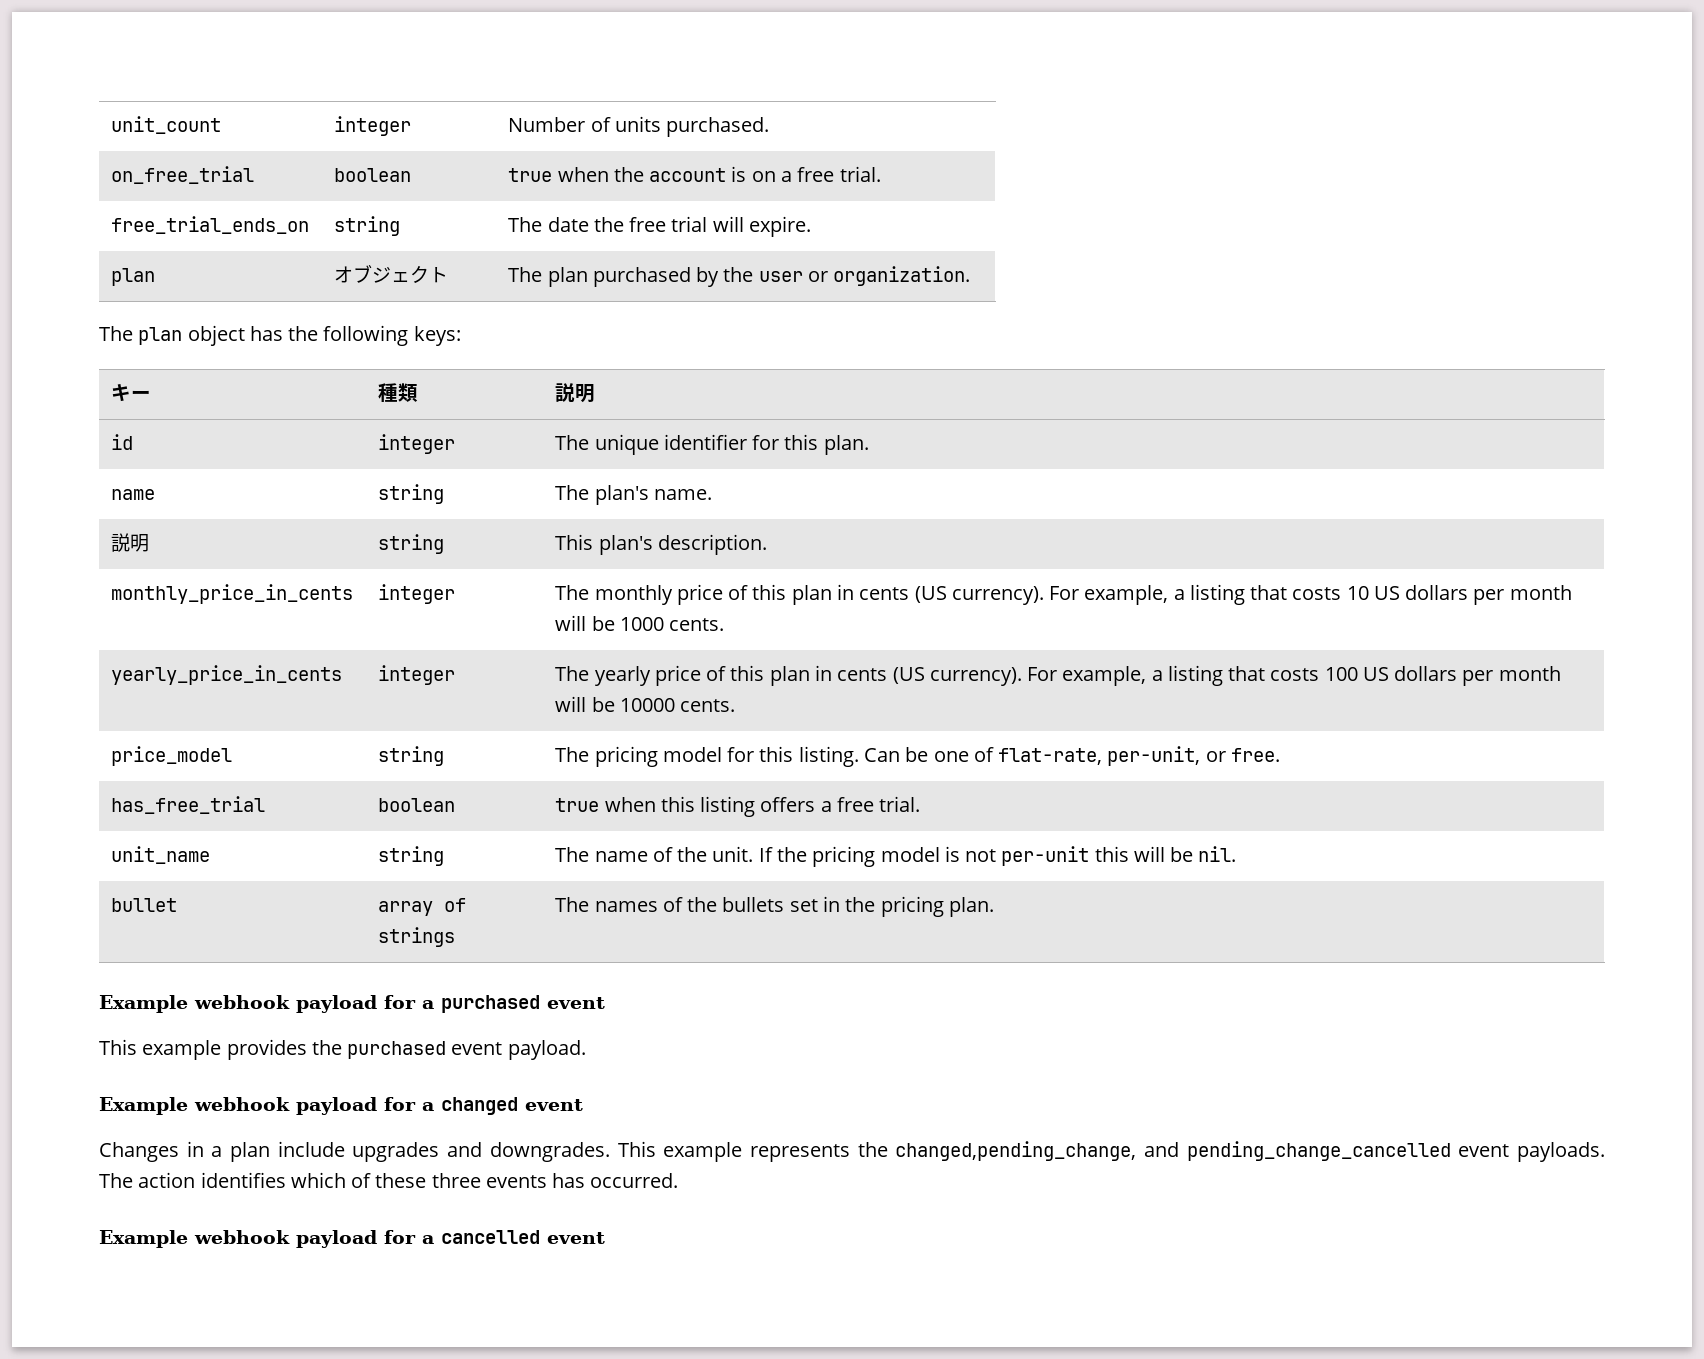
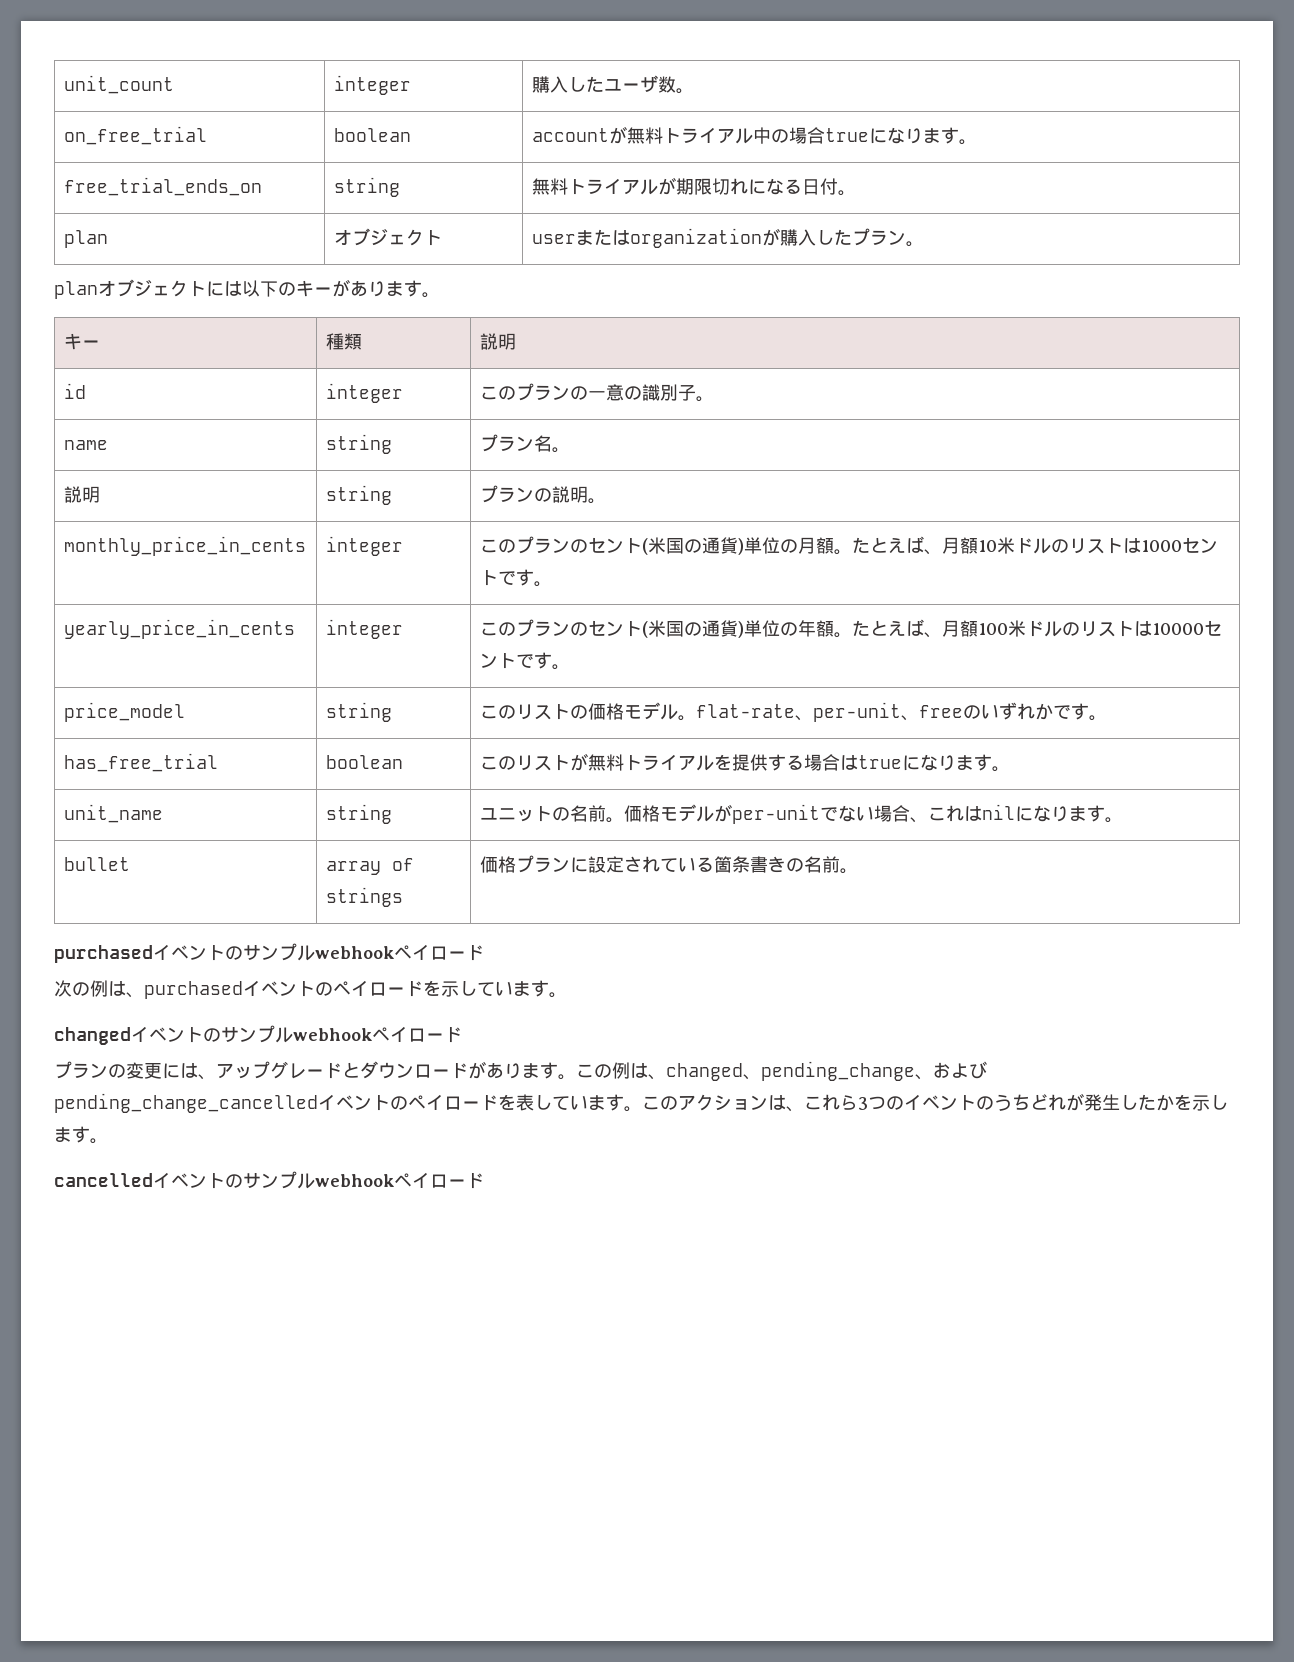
[508,116,770,137] [111,166,255,184] [334,168,412,182] [508,166,881,182] [111,216,310,234] [334,216,401,236] [508,216,811,237] [111,268,156,286] [334,264,449,283] [508,266,971,287] [99,325,461,346] Number of units purchased. // on_free_trial | boolean | true when the account is on a free trial. // free_trial_ends_on | string | The date the free trial will expire. // plan | オブジェクト | The plan purchased by the user or organization. // The plan object has the following keys: -> [531,75,694,94] [63,126,207,145] [333,128,411,142] [531,126,977,145] [63,177,262,196] [333,177,400,197] [531,177,856,196] [63,230,108,248] [333,228,442,246] [531,228,924,248] [54,279,440,299] 購入したユーザ数。 // on_free_trial | boolean | accountが無料トライアル中の場合trueになります。 // free_trial_ends_on | string | 無料トライアルが期限切れになる日付。 // plan | オブジェクト | userまたはorganizationが購入したプラン。 // planオブジェクトには以下のキーがあります。
[555,434,869,455] The unique identifier for this plan. -> [479,383,714,402] このプランの一意の識別子。
[555,485,712,505] The plan's name. -> [479,434,570,453] プラン名。
[555,534,767,555] This plan's description. -> [479,485,606,504] プランの説明。
[555,584,1572,605] [555,615,725,631] [111,665,343,685] [378,665,456,685] [555,665,1561,686] [555,696,736,712] [111,746,233,766] [378,746,445,766] [555,746,1280,767] [111,796,266,814] [378,798,456,812] [555,796,921,817] [111,846,211,864] [378,846,445,866] [555,846,1237,867] [111,898,178,912] [378,898,467,916] [378,927,456,947] [555,896,994,917] [99,995,605,1013] [99,1039,586,1060] [99,1097,583,1115] [99,1141,1605,1162] [99,1172,679,1188] [99,1230,605,1248] The monthly price of this plan in cents (US currency). For example, a listing that costs 10 US dollars per month will be 1000 cents. // yearly_price_in_cents | integer | The yearly price of this plan in cents (US currency). For example, a listing that costs 100 US dollars per month will be 10000 cents. // price_model | string | The pricing model for this listing. Can be one of flat-rate, per-unit, or free. // has_free_trial | boolean | true when this listing offers a free trial. // unit_name | string | The name of the unit. If the pricing model is not per-unit this will be nil. // bullet | array of strings | The names of the bullets set in the pricing plan. // Example webhook payload for a purchased event // This example provides the purchased event payload. // Example webhook payload for a changed event // Changes in a plan include upgrades and downgrades. This example represents the changed,pending_change, and pending_change_cancelled event payloads. The action identifies which of these three events has occurred. // Example webhook payload for a cancelled event -> [479,536,1218,555] [479,569,552,587] [63,619,295,639] [325,619,403,639] [479,619,1222,638] [479,652,570,670] [63,702,185,722] [325,702,392,722] [479,702,1107,722] [63,753,218,772] [325,755,403,769] [479,753,1010,772] [63,804,163,823] [325,804,392,824] [479,804,1123,824] [63,857,130,871] [325,858,414,875] [325,887,403,907] [479,855,858,874] [54,943,484,963] [54,980,567,999] [54,1025,462,1045] [54,1061,987,1081] [54,1093,1228,1113] [54,1126,108,1144] [54,1171,484,1189] このプランのセント(米国の通貨)単位の月額。たとえば、月額10米ドルのリストは1000セントです。 // yearly_price_in_cents | integer | このプランのセント(米国の通貨)単位の年額。たとえば、月額100米ドルのリストは10000セントです。 // price_model | string | このリストの価格モデル。flat-rate、per-unit、freeのいずれかです。 // has_free_trial | boolean | このリストが無料トライアルを提供する場合はtrueになります。 // unit_name | string | ユニットの名前。価格モデルがper-unitでない場合、これはnilになります。 // bullet | array of strings | 価格プランに設定されている箇条書きの名前。 // purchasedイベントのサンプルwebhookペイロード // 次の例は、purchasedイベントのペイロードを示しています。 // changedイベントのサンプルwebhookペイロード // プランの変更には、アップグレードとダウンロードがあります。この例は、changed、pending_change、およびpending_change_cancelledイベントのペイロードを表しています。このアクションは、これら3つのイベントのうちどれが発生したかを示します。 // cancelledイベントのサンプルwebhookペイロード

